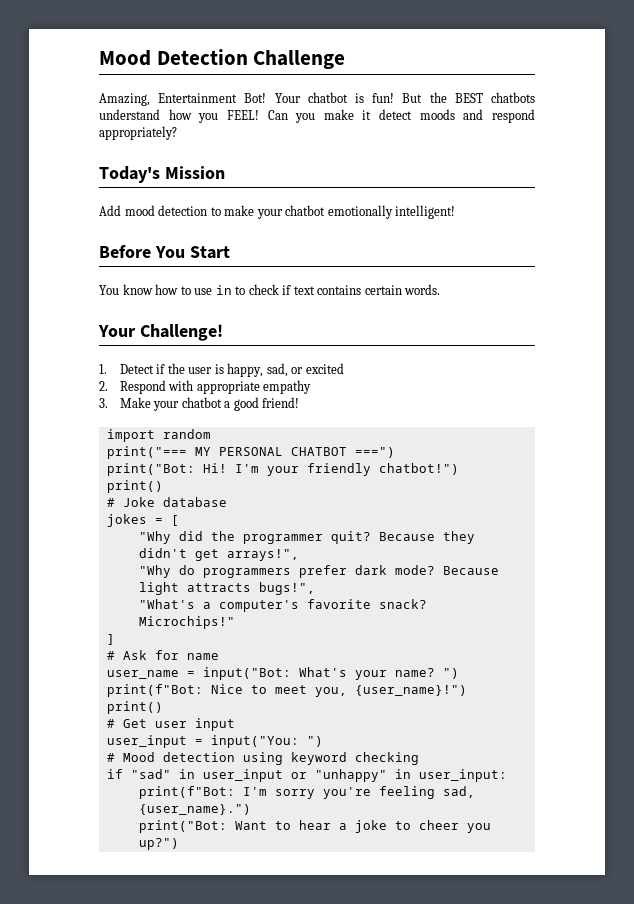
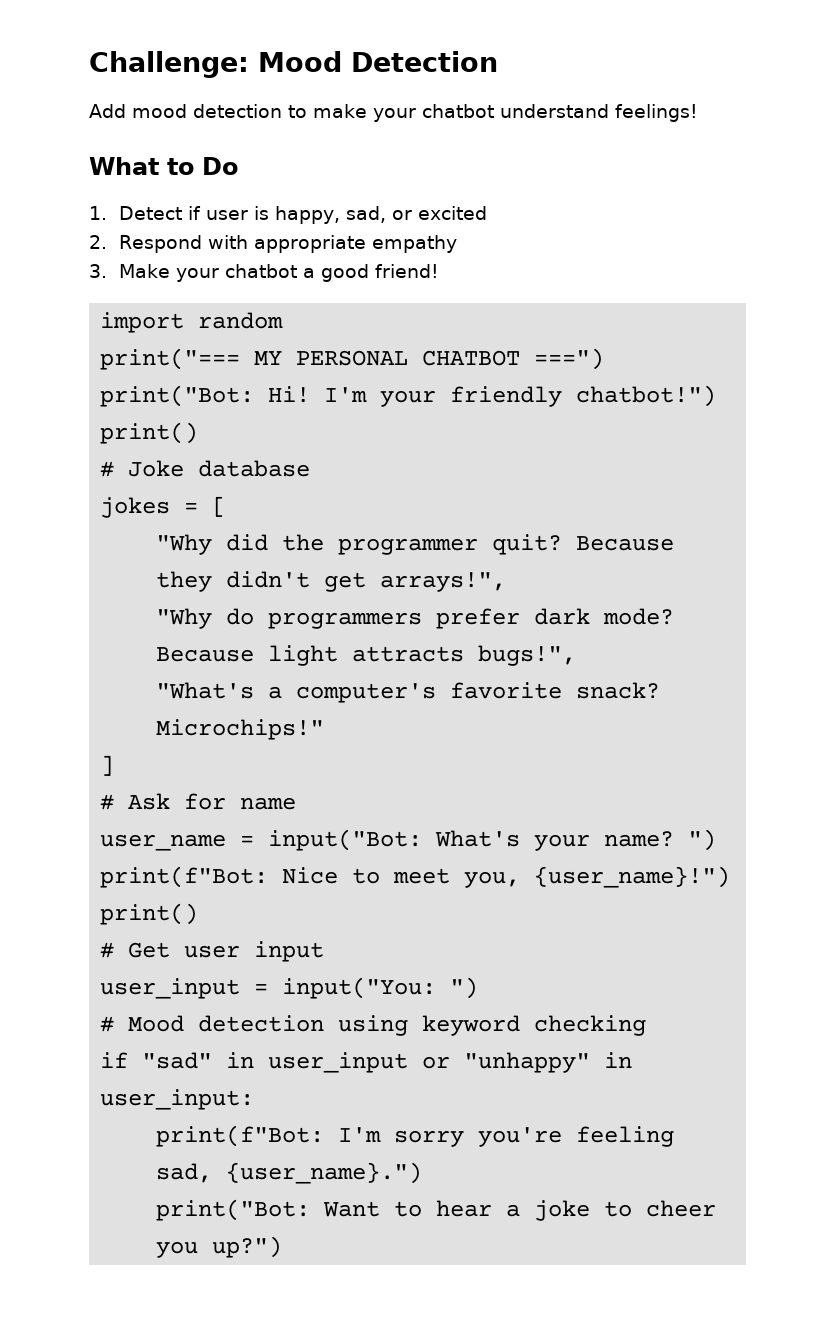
(99, 58) none -> [89,51,249,78] Challenge:
[253,50,346,69] [99,92,535,106] [99,109,535,123] [99,126,177,140] [99,166,225,183] Challenge // Amazing, Entertainment Bot! Your chatbot is fun! But the BEST chatbots understand how you FEEL! Can you make it detect moods and respond appropriately? // Today's Mission -> (498, 61) none
[327,205,456,219] [99,245,230,259] [99,284,441,295] [98,324,223,341] emotionally intelligent! // Before You Start // You know how to use in to check if text contains certain words. // Your Challenge! -> [499,104,698,122] [89,157,238,175] understand feelings! // What to Do
[167,363,185,374] the -> (202, 213) none

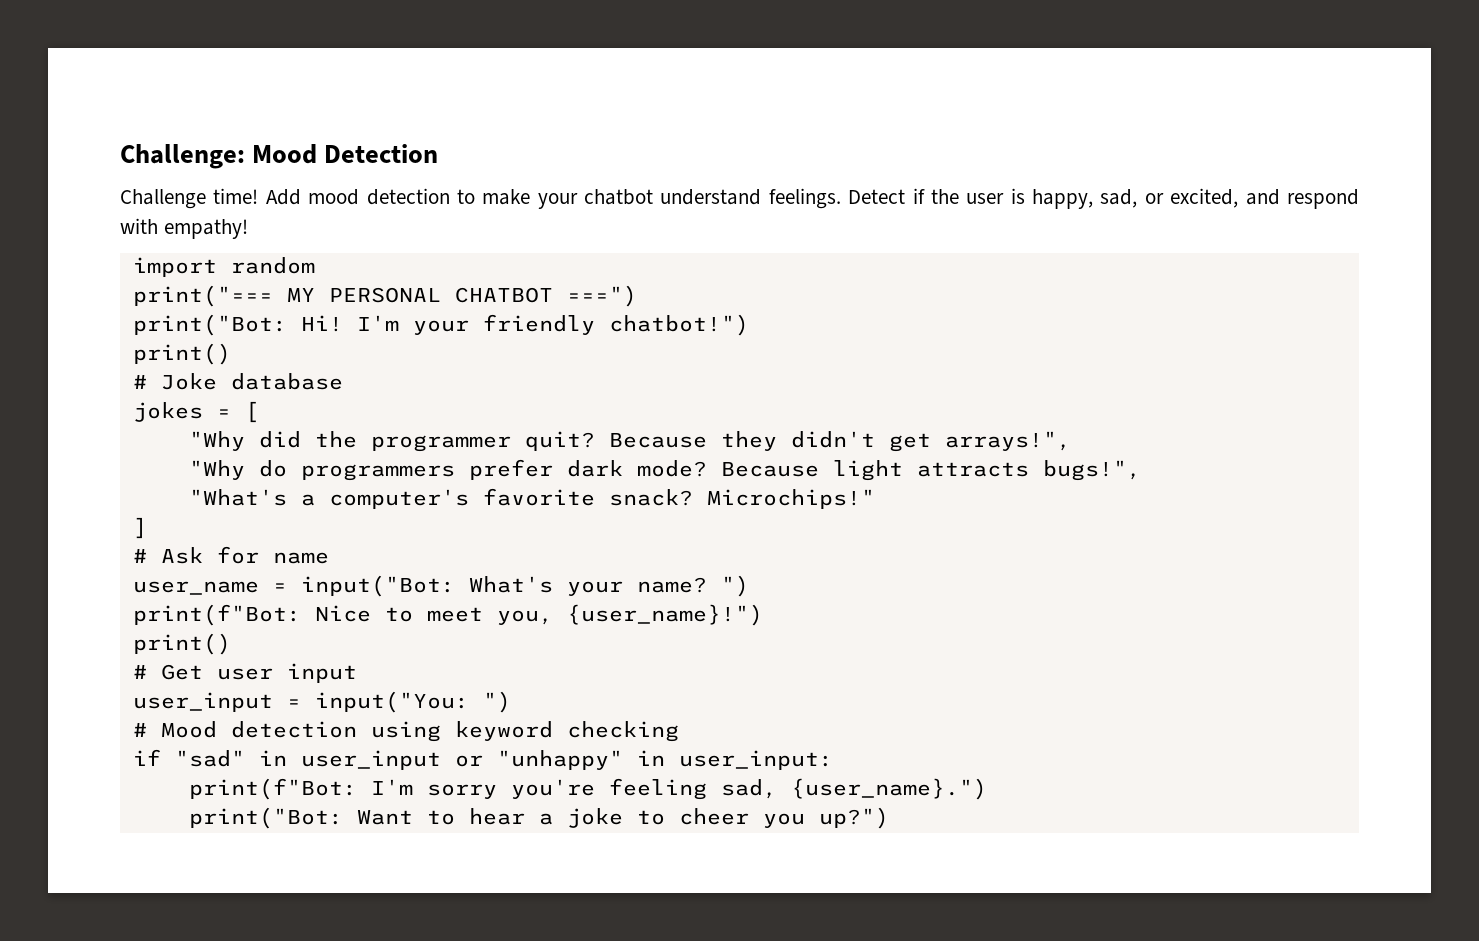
(498, 61) none -> [120,188,259,209] Challenge time!
[614,104,698,122] [89,157,238,175] [89,206,107,220] feelings! // What to Do // 1. -> [768,188,841,209] feelings.
(202, 213) none -> [930,189,959,204] the
[418,206,488,220] [89,235,458,253] [89,264,440,282] excited // 2. Respond with appropriate empathy // 3. Make your chatbot a good friend! -> [1170,188,1359,209] [120,218,248,239] excited, and respond with empathy!

